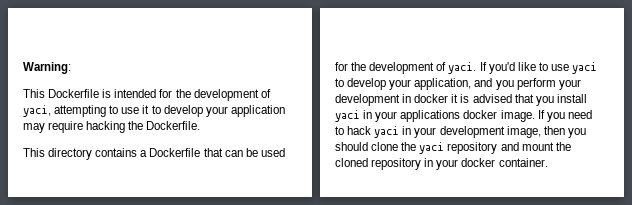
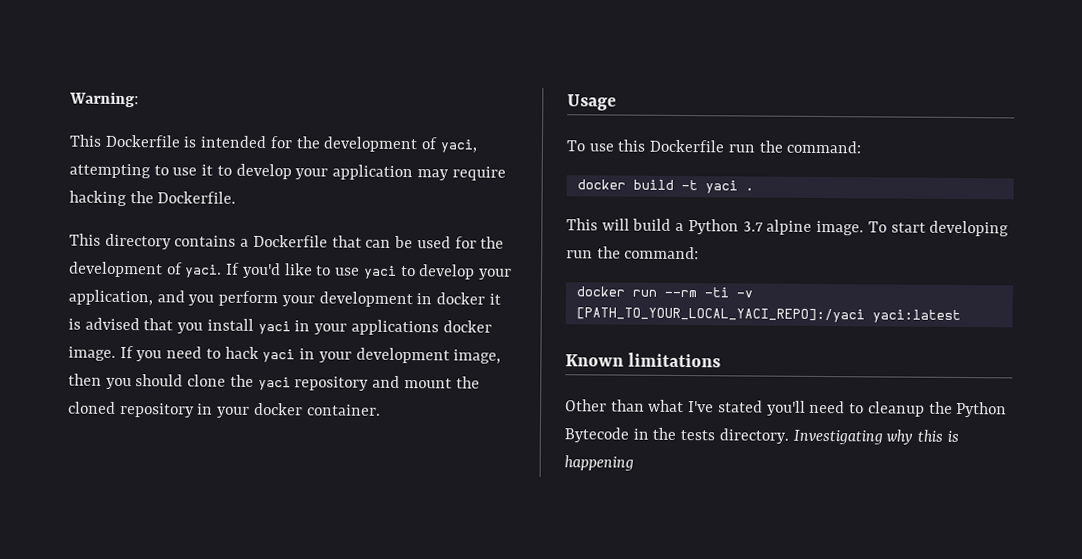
(548, 162) none -> [567,94,617,111] [566,139,862,154] [576,179,754,194] [566,218,1010,237] [566,246,700,260] [575,286,753,298] [575,307,961,324] [565,352,722,368] [565,399,1008,418] [564,427,959,445] [564,455,634,471] // Usage // To use this Dockerfile run the command: // docker build -t yaci . // This will build a Python 3.7 alpine image. To start developing run the command: // docker run --rm -ti -v [PATH_TO_YOUR_LOCAL_YACI_REPO]:/yaci yaci:latest // Known limitations // Other than what I've stated you'll need to cleanup the Python Bytecode in the tests directory. Investigating why this is happening

